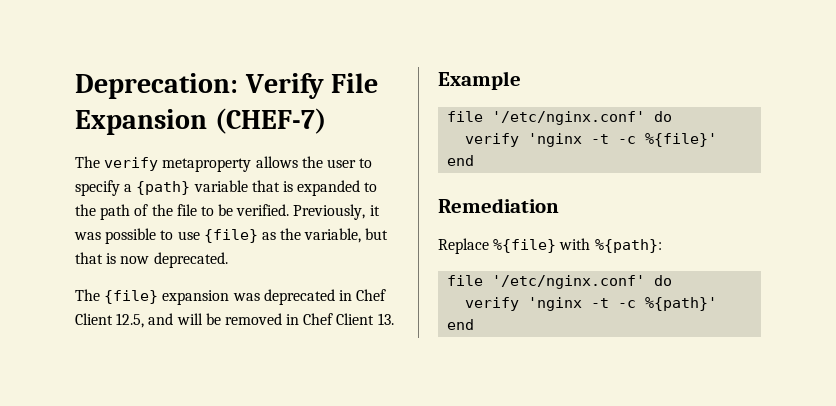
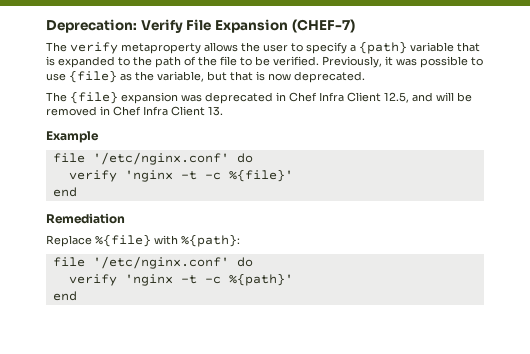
(387, 295) none -> [319,92,344,102] Infra
(334, 319) none -> [143,106,168,116] Infra

